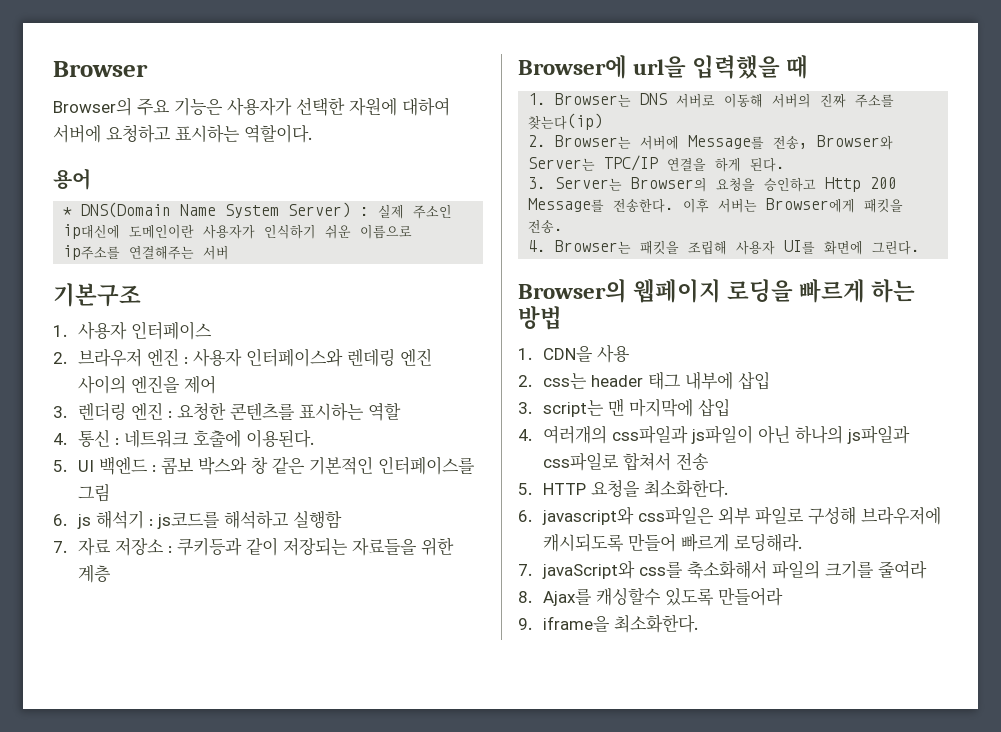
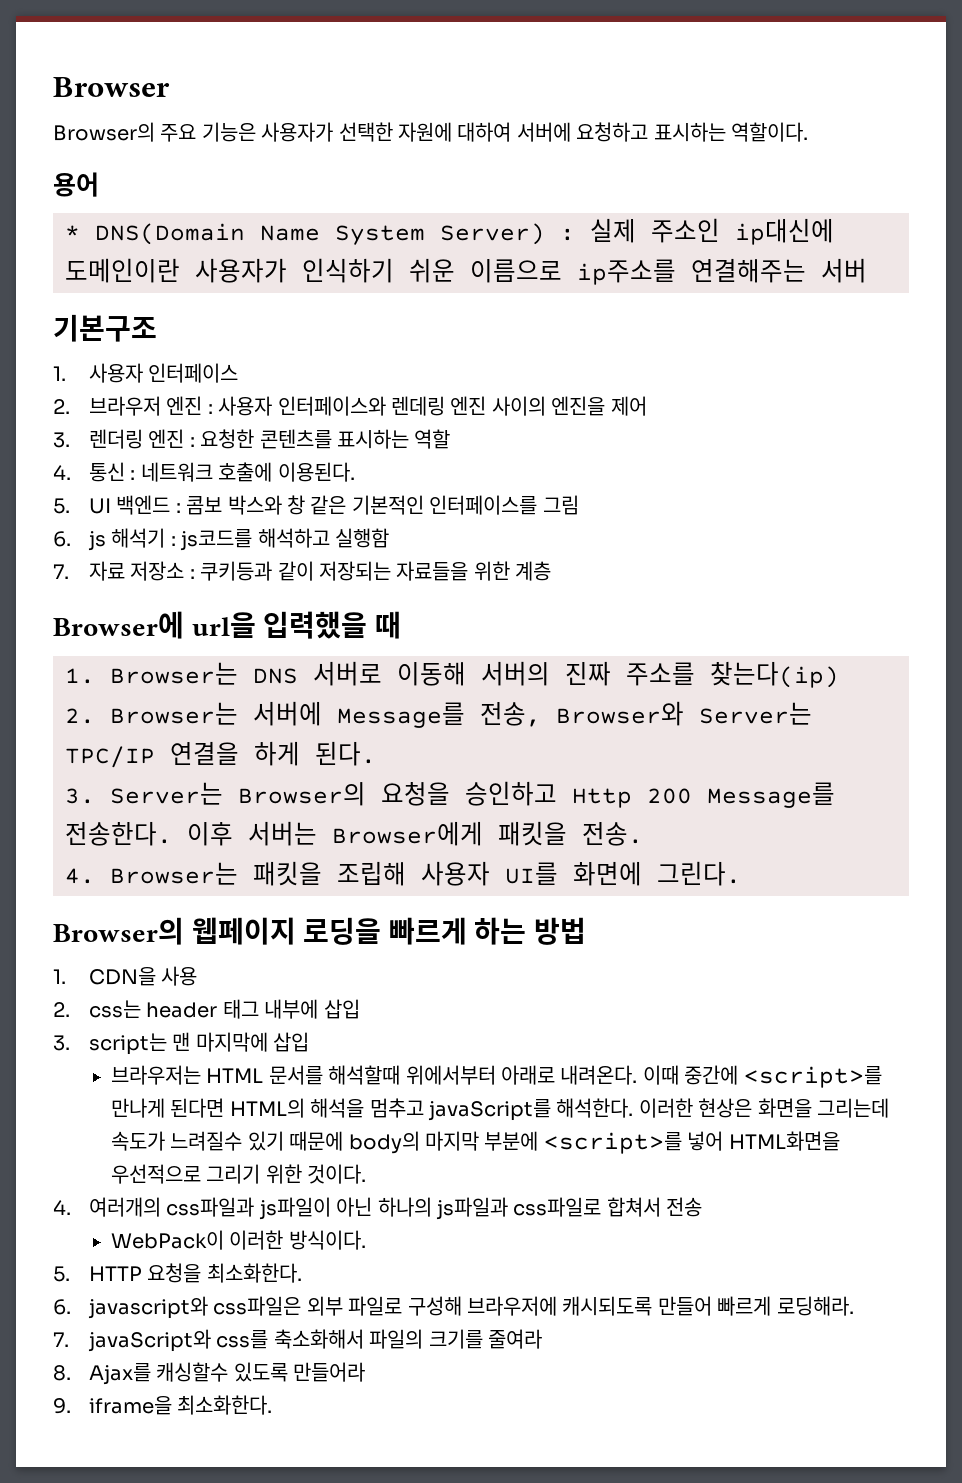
(730, 408) none -> [111,1065,882,1088] [111,1098,890,1121] [111,1131,840,1154] [111,1164,367,1184] // 브라우저는 HTML 문서를 해석할때 위에서부터 아래로 내려온다. 이때 중간에 <script>를 만나게 된다면 HTML의 해석을 멈추고 javaScript를 해석한다. 이러한 현상은 화면을 그리는데 속도가 느려질수 있기 때문에 body의 마지막 부분에 <script>를 넣어 HTML화면을 우선적으로 그리기 위한 것이다.
(709, 461) none -> [111,1230,366,1250] // WebPack이 이러한 방식이다.

